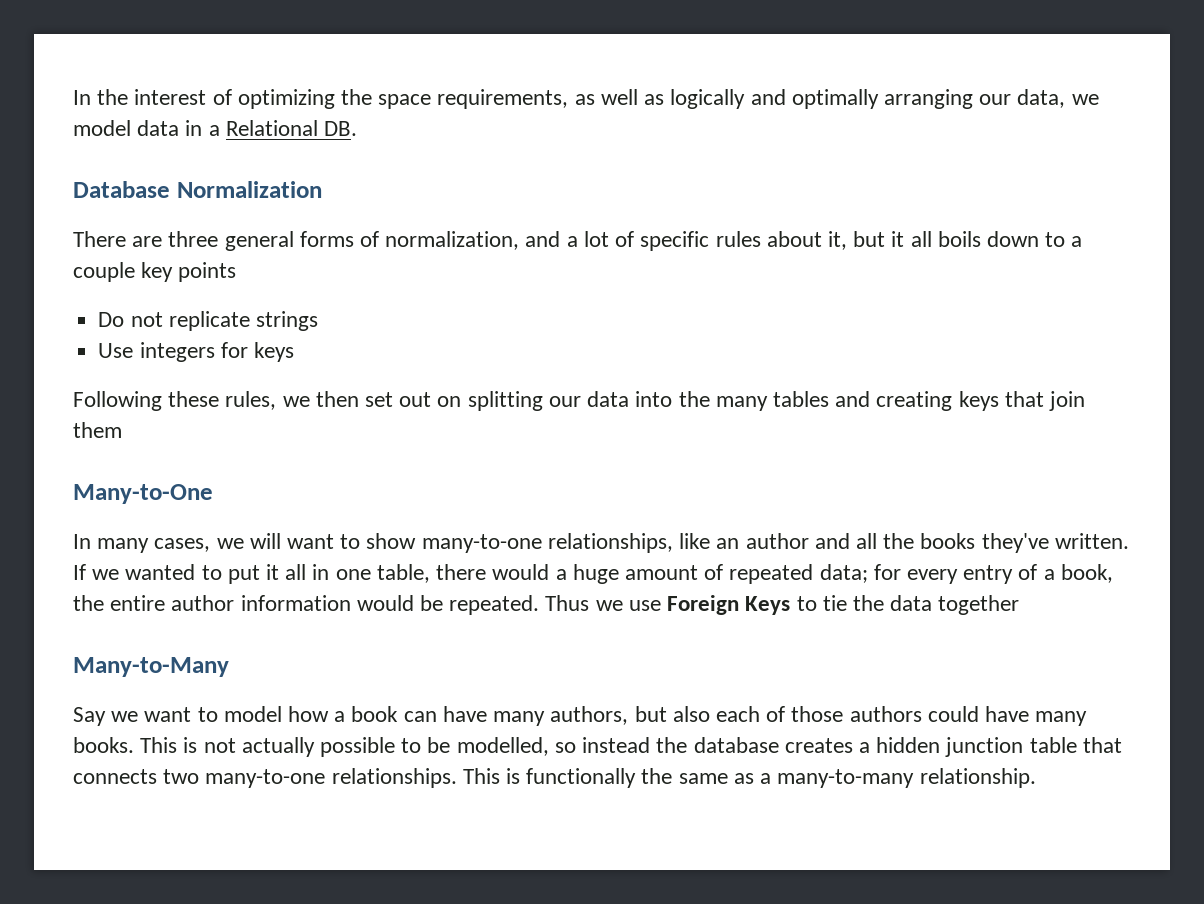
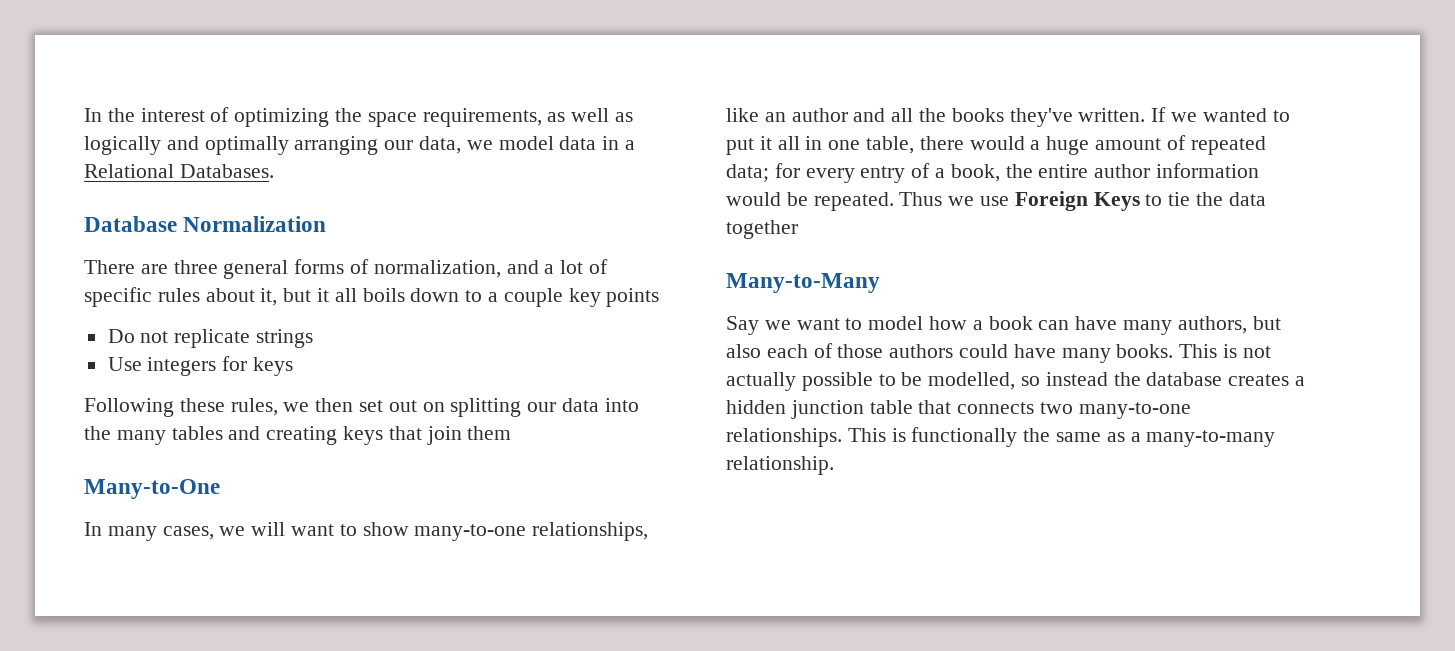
[324,121,358,136] DB. -> [179,164,274,178] Databases.

